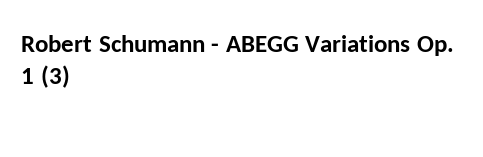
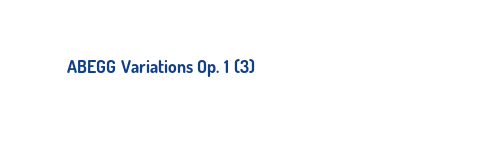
[21,35,220,52] Robert Schumann - -> (67, 66) none

